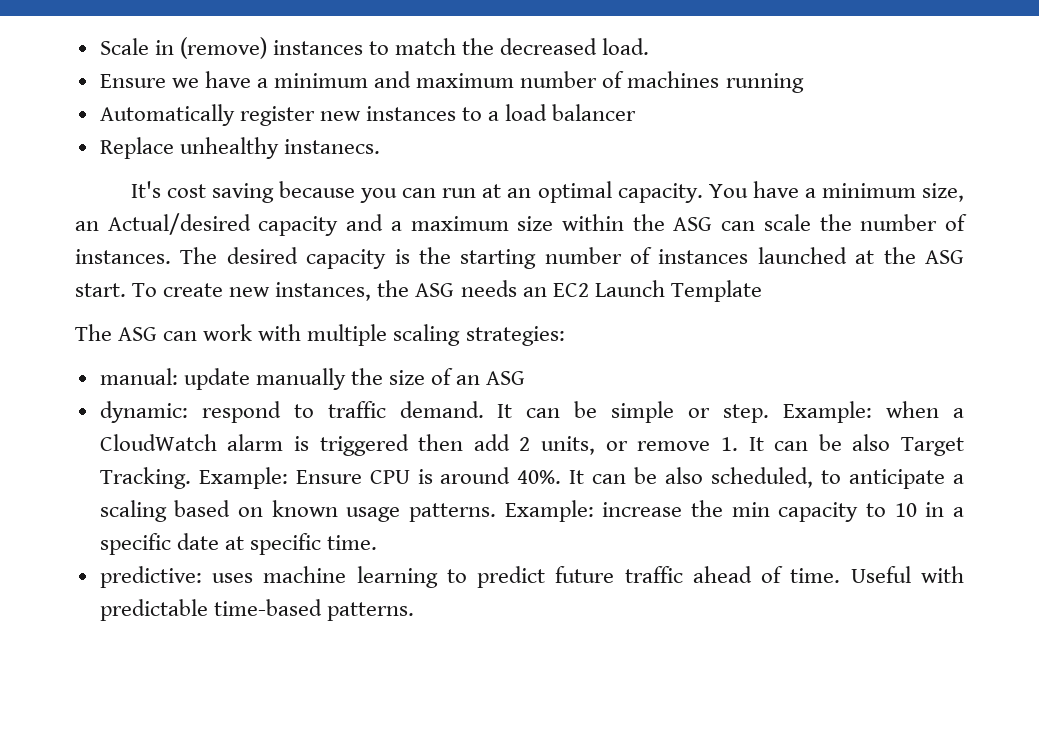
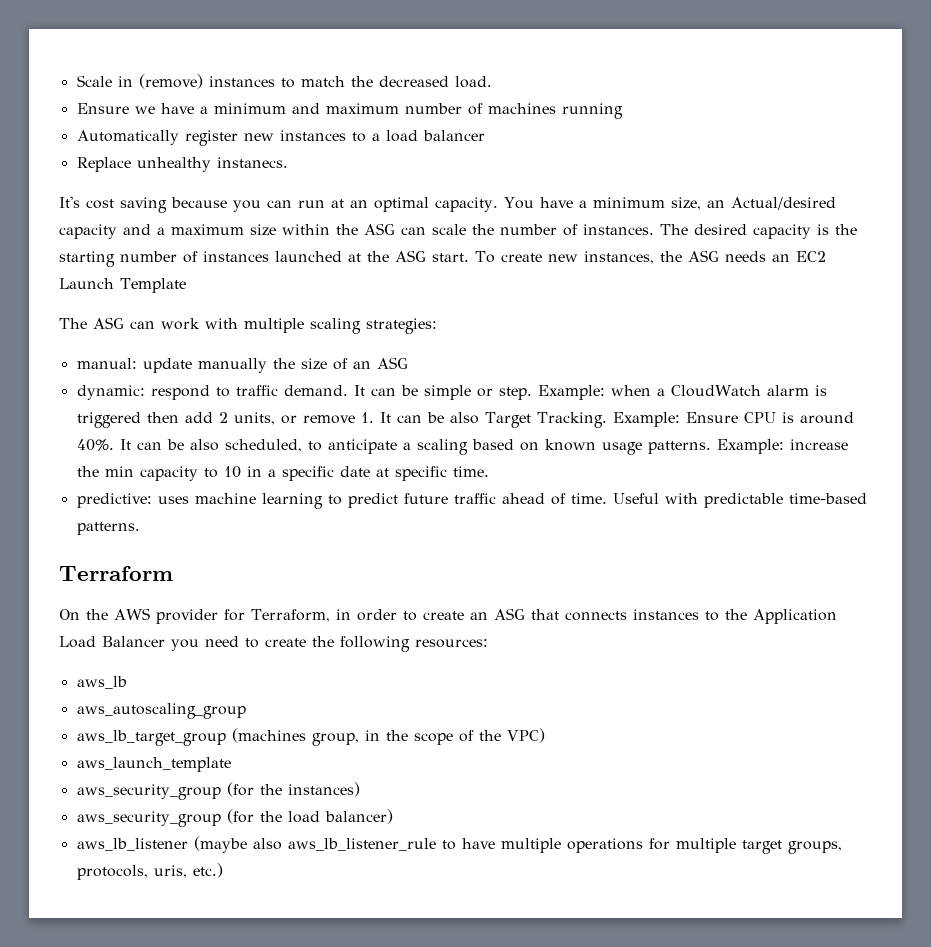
(414, 611) none -> [59,566,173,581] [59,608,837,624] [59,636,488,652] [76,676,127,689] [76,703,246,719] [76,728,545,746] [76,757,231,772] [76,782,360,800] [76,809,393,827] [76,836,842,854] [76,863,223,880] // Terraform // On the AWS provider for Terraform, in order to create an ASG that connects instances to the Application Load Balancer you need to create the following resources: // aws_lb // aws_autoscaling_group // aws_lb_target_group (machines group, in the scope of the VPC) // aws_launch_template // aws_security_group (for the instances) // aws_security_group (for the load balancer) // aws_lb_listener (maybe also aws_lb_listener_rule to have multiple operations for multiple target groups, protocols, uris, etc.)

